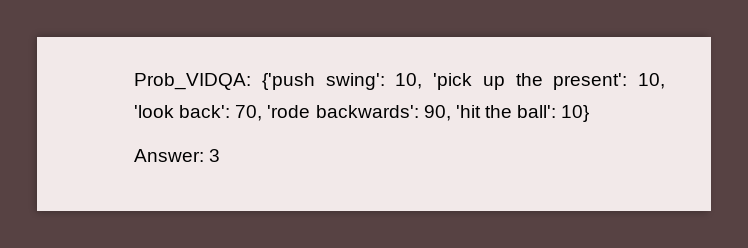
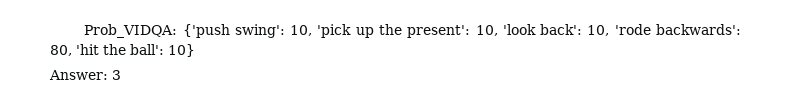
[235,105,263,121] 70, -> [587,25,610,36] 10,
[423,105,451,121] 90, -> [50,45,72,56] 80,

